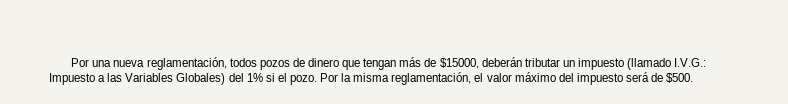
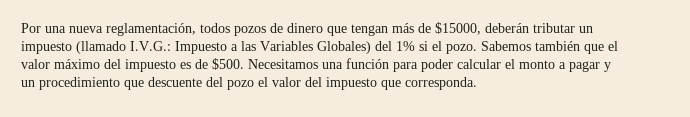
[320,72,472,85] Por la misma reglamentación, -> [481,41,604,54] Sabemos también que
[625,72,649,82] será -> [180,62,191,69] es
(694, 78) none -> [248,58,611,72] [21,77,477,90] Necesitamos una función para poder calcular el monto a pagar y un procedimiento que descuente del pozo el valor del impuesto que corresponda.

